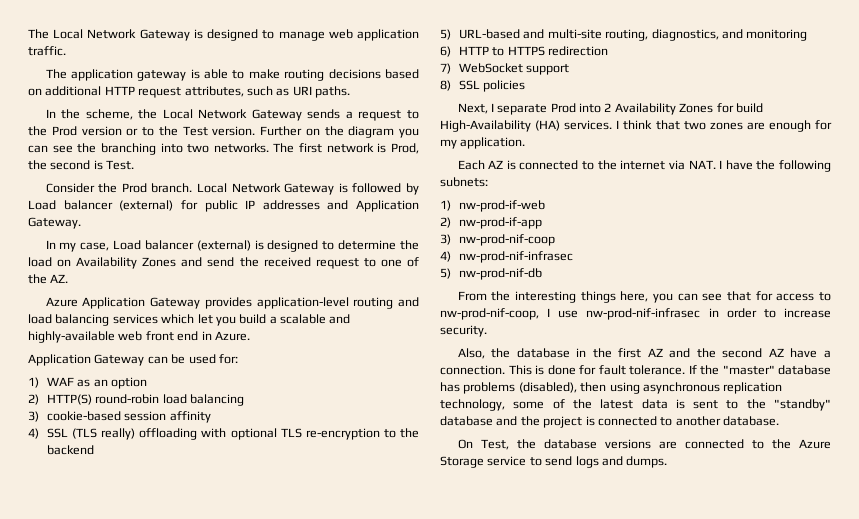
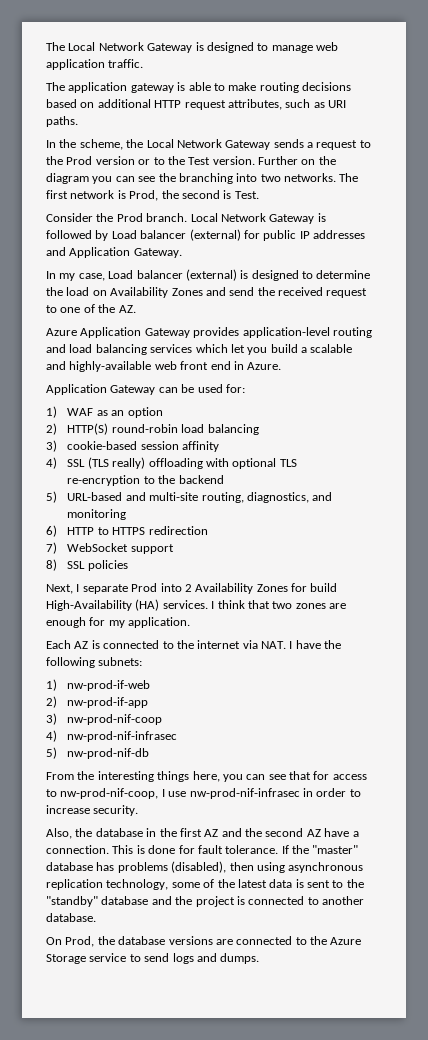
[480,439,509,450] Test, -> [65,936,95,947] Prod,

